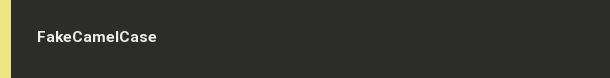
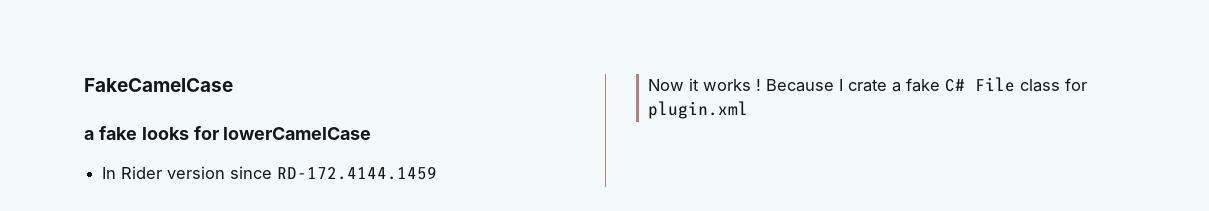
(157, 36) none -> [84,126,372,140] [102,166,438,180] [647,77,1087,92] [647,101,748,119] // a fake looks for lowerCamelCase // In Rider version since RD-172.4144.1459 // Now it works ! Because I crate a fake C# File class for plugin.xml

